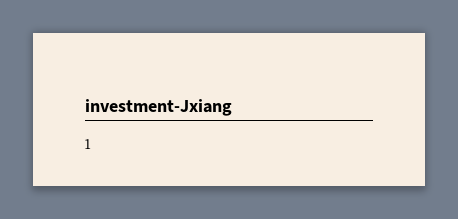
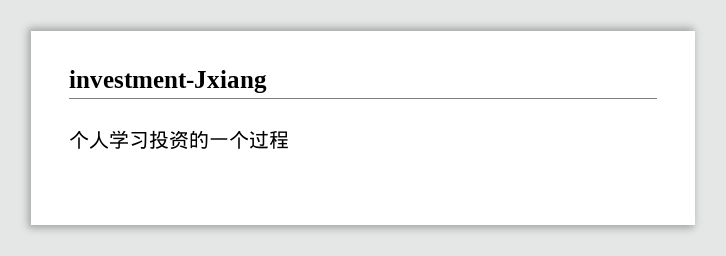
[85,139,91,149] 1 -> [69,130,289,150] 个人学习投资的一个过程

